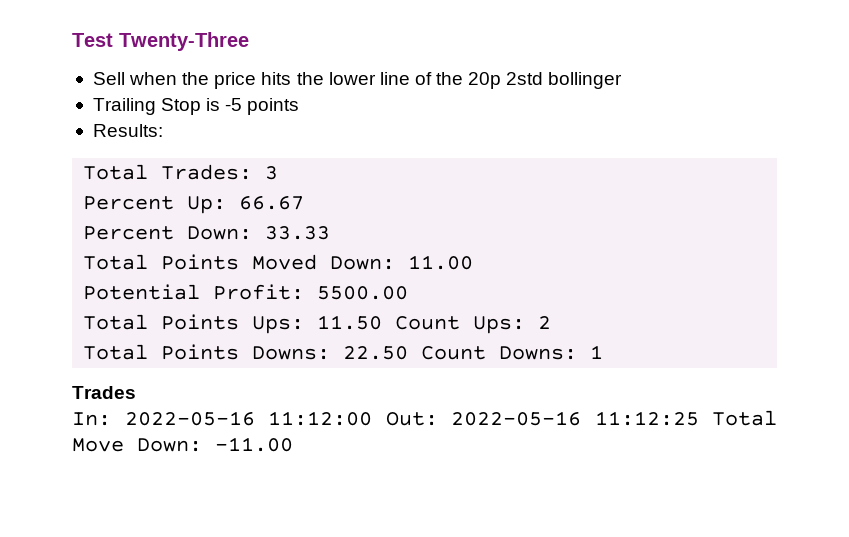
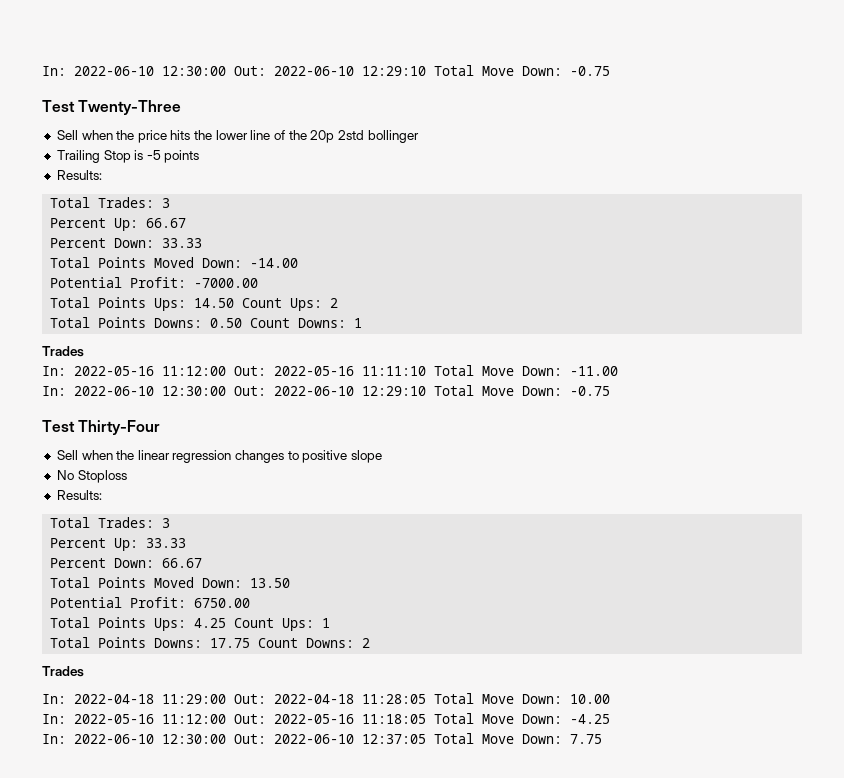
(72, 40) none -> [42,65,610,76] In: 2022-06-10 12:30:00 Out: 2022-06-10 12:29:10 Total Move Down: -0.75 //
[408,255,474,270] [83,284,409,300] [83,314,383,334] 11.00 // Potential Profit: 5500.00 // Total Points Ups: 11.50 -> [250,258,299,268] [50,277,259,288] [50,297,235,311] -14.00 // Potential Profit: -7000.00 // Total Points Ups: 14.50
[343,346,409,360] 22.50 -> [210,318,243,328] 0.50
[594,411,699,426] 11:12:25 -> [362,366,426,376] 11:11:10
(293, 444) none -> [42,385,610,396] [42,420,161,435] [56,450,383,463] [56,470,127,483] [56,490,102,500] [50,517,171,528] [50,538,187,551] [50,558,203,568] [50,577,291,588] [50,597,251,608] [50,617,331,631] [50,637,371,648] [42,666,84,677] [42,693,610,704] [42,713,610,724] [42,733,602,744] // In: 2022-06-10 12:30:00 Out: 2022-06-10 12:29:10 Total Move Down: -0.75 // Test Thirty-Four // Sell when the linear regression changes to positive slope // No Stoploss // Results: // Total Trades: 3 // Percent Up: 33.33 // Percent Down: 66.67 // Total Points Moved Down: 13.50 // Potential Profit: 6750.00 // Total Points Ups: 4.25 Count Ups: 1 // Total Points Downs: 17.75 Count Downs: 2 // Trades // In: 2022-04-18 11:29:00 Out: 2022-04-18 11:28:05 Total Move Down: 10.00 // In: 2022-05-16 11:12:00 Out: 2022-05-16 11:18:05 Total Move Down: -4.25 // In: 2022-06-10 12:30:00 Out: 2022-06-10 12:37:05 Total Move Down: 7.75

